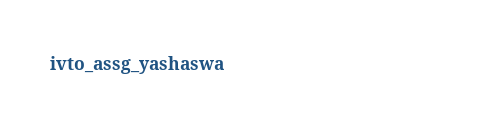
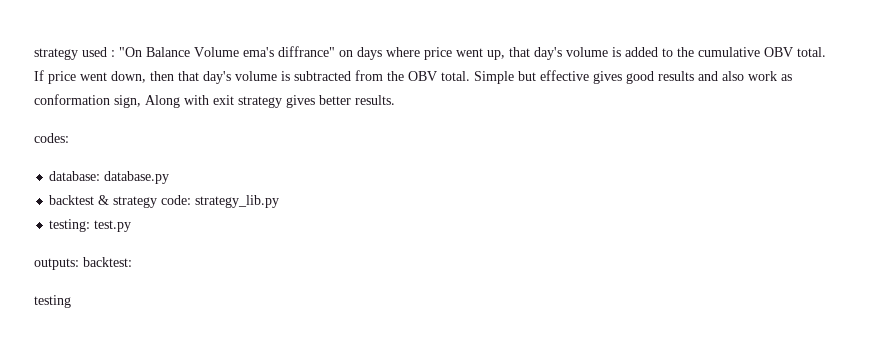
[50,56,224,74] ivto_assg_yashaswa -> [34,46,826,60] [34,70,792,84] [34,94,395,108] [34,133,69,143] [49,171,170,184] [49,195,280,208] [49,219,132,232] [34,257,132,270] [34,295,71,308] strategy used : "On Balance Volume ema's diffrance" on days where price went up, that day's volume is added to the cumulative OBV total. If price went down, then that day's volume is subtracted from the OBV total. Simple but effective gives good results and also work as conformation sign, Along with exit strategy gives better results. // codes: // database: database.py // backtest & strategy code: strategy_lib.py // testing: test.py // outputs: backtest: // testing

